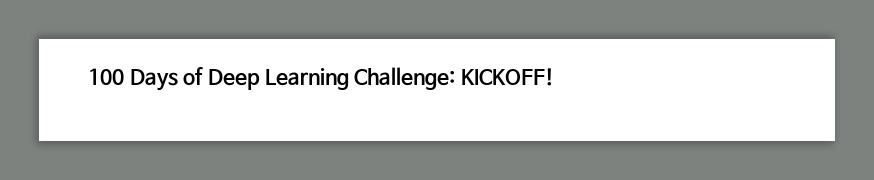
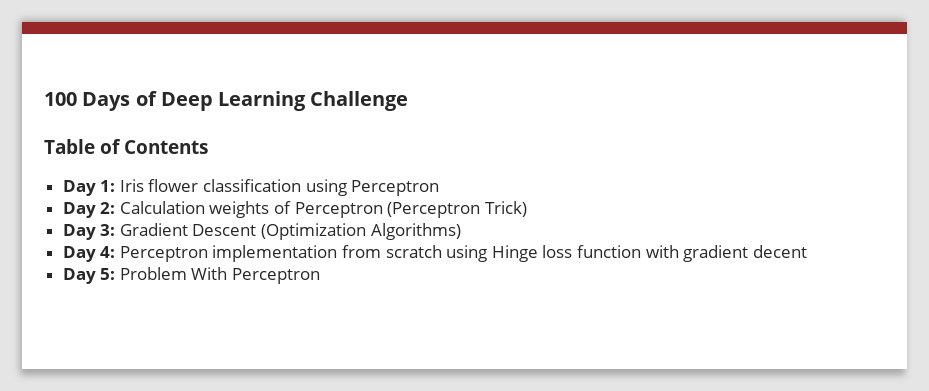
[354,67,555,90] Challenge: KICKOFF! -> [310,91,409,111] [44,139,208,154] [62,179,440,196] [62,201,527,218] [62,223,461,240] [62,245,807,262] [62,267,321,284] Challenge // Table of Contents // Day 1: Iris flower classification using Perceptron // Day 2: Calculation weights of Perceptron (Perceptron Trick) // Day 3: Gradient Descent (Optimization Algorithms) // Day 4: Perceptron implementation from scratch using Hinge loss function with gradient decent // Day 5: Problem With Perceptron

